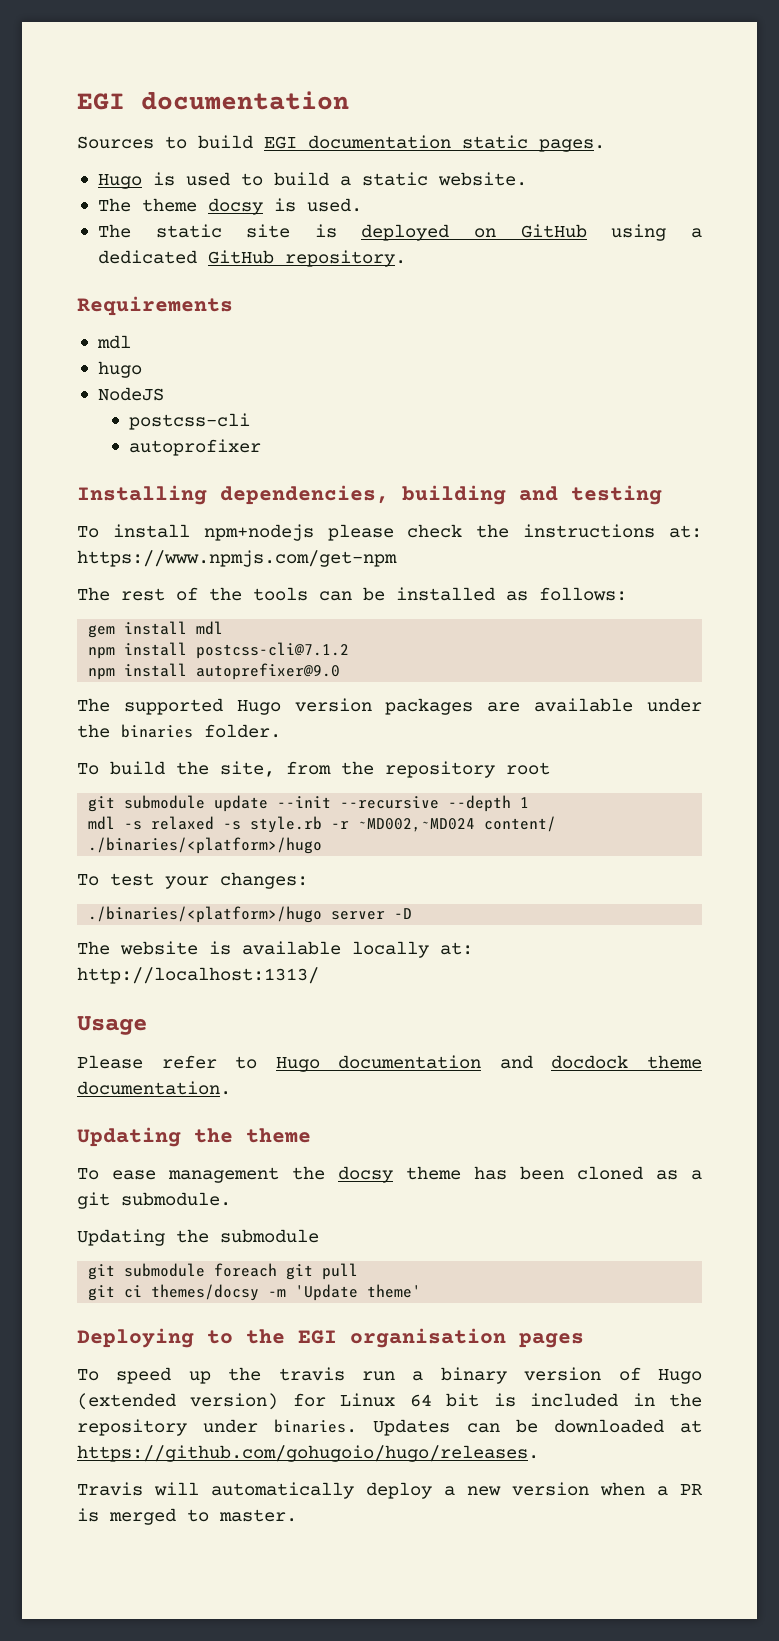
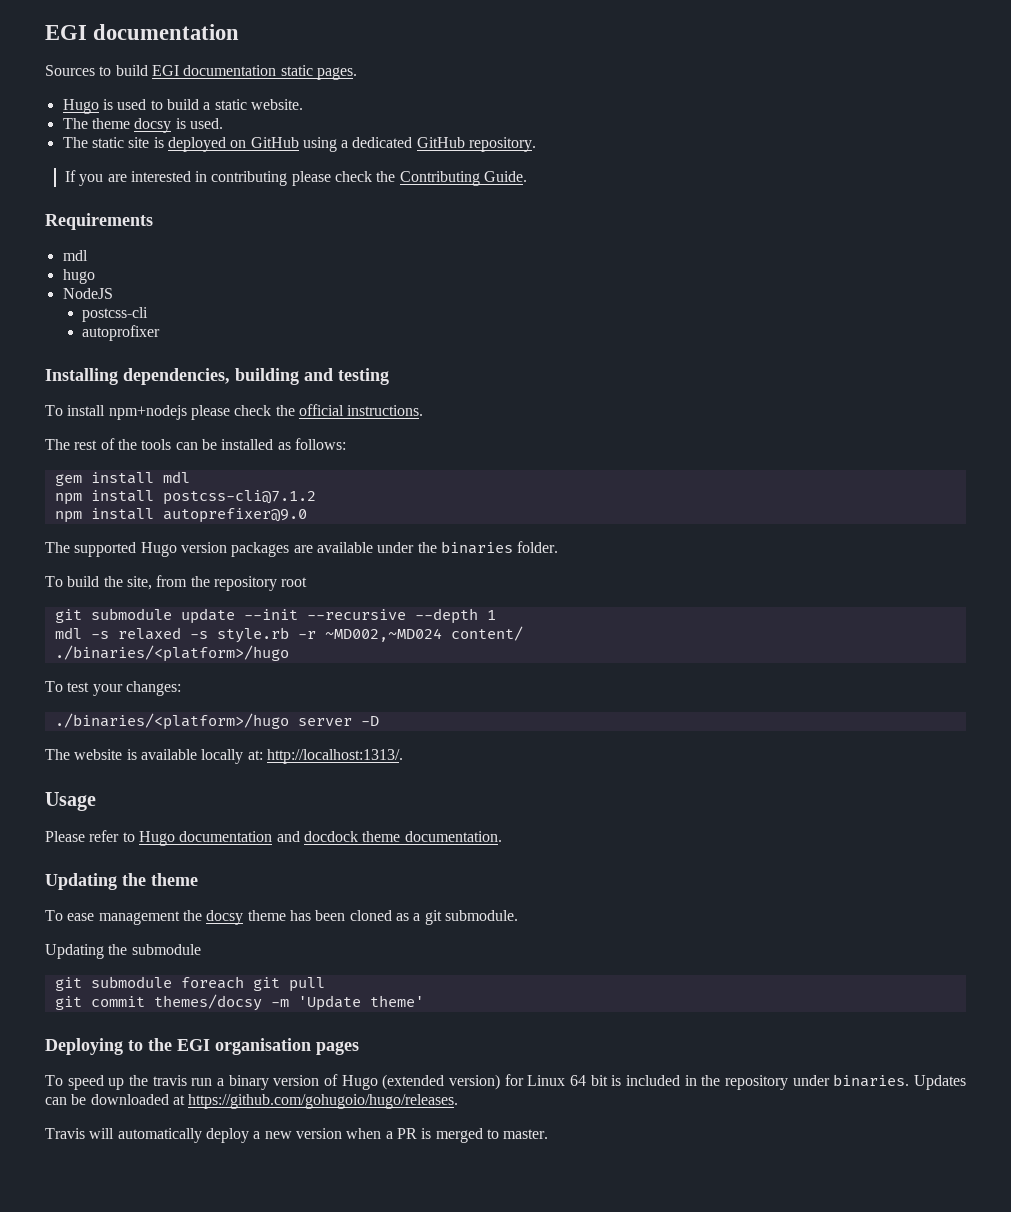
(406, 258) none -> [64,170,528,186] // If you are interested in contributing please check the Contributing Guide.
[523,524,702,538] [77,550,397,567] instructions at: https://www.npmjs.com/get-npm -> [298,404,424,416] official instructions.
[77,967,319,984] http://localhost:1313/ -> [266,749,403,764] http://localhost:1313/.
[124,1285,143,1298] ci -> [90,996,145,1007] commit

